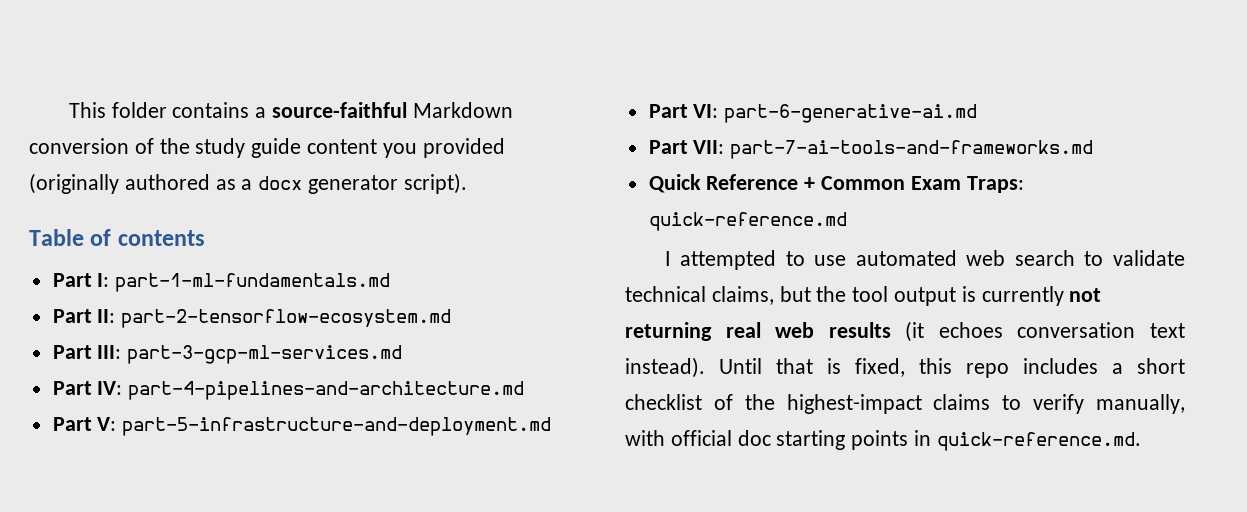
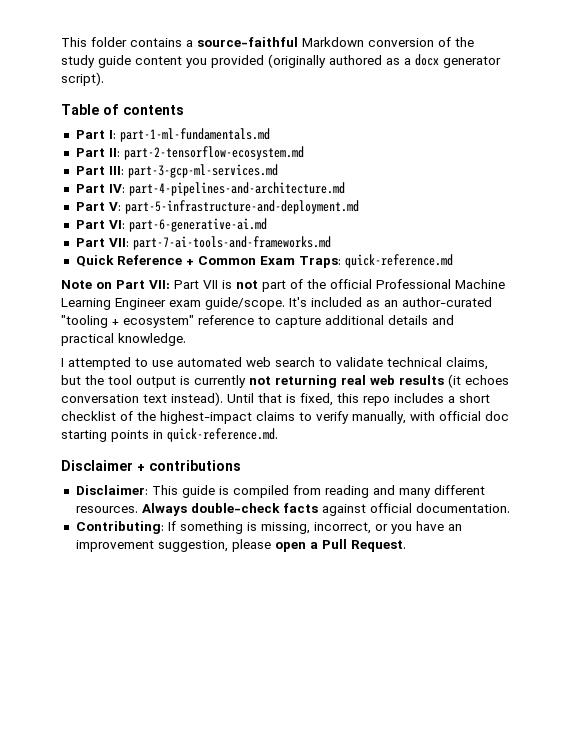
(847, 221) none -> [61,279,505,292] [61,297,492,310] [61,315,454,328] [61,333,186,346] // Note on Part VII: Part VII is not part of the official Professional Machine Learning Engineer exam guide/scope. It's included as an author-curated "tooling + ecosystem" reference to capture additional details and practical knowledge.
(1141, 441) none -> [61,460,241,471] [75,485,485,498] [75,503,510,516] [75,521,462,534] [75,539,406,552] // Disclaimer + contributions // Disclaimer: This guide is compiled from reading and many different resources. Always double-check facts against official documentation. // Contributing: If something is missing, incorrect, or you have an improvement suggestion, please open a Pull Request.

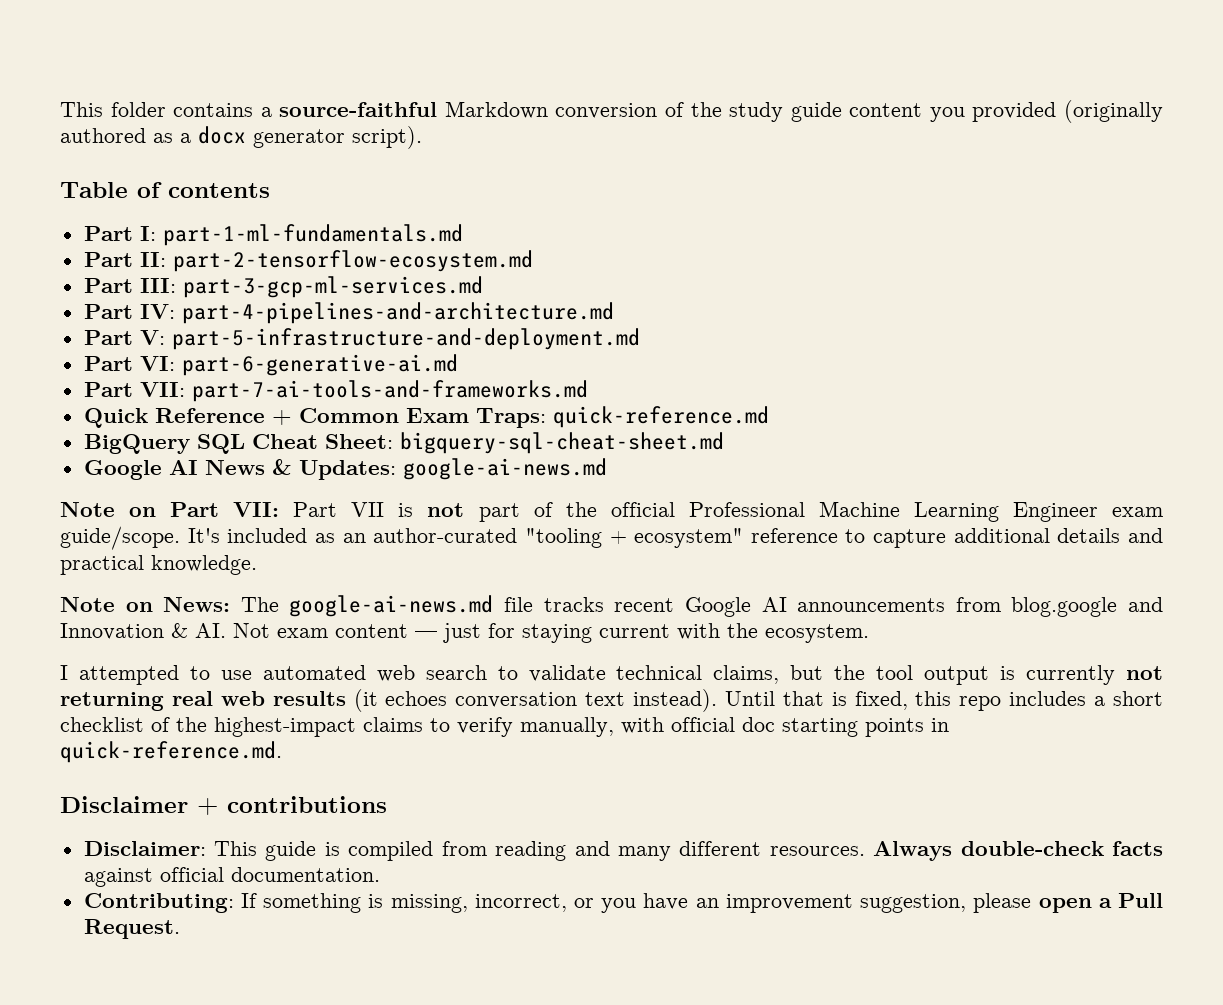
(453, 261) none -> [83,432,724,454] [83,458,607,480] // BigQuery SQL Cheat Sheet: bigquery-sql-cheat-sheet.md // Google AI News & Updates: google-ai-news.md
(186, 339) none -> [60,595,1164,617] [60,623,869,643] // Note on News: The google-ai-news.md file tracks recent Google AI announcements from blog.google and Innovation & AI. Not exam content — just for staying current with the ecosystem.

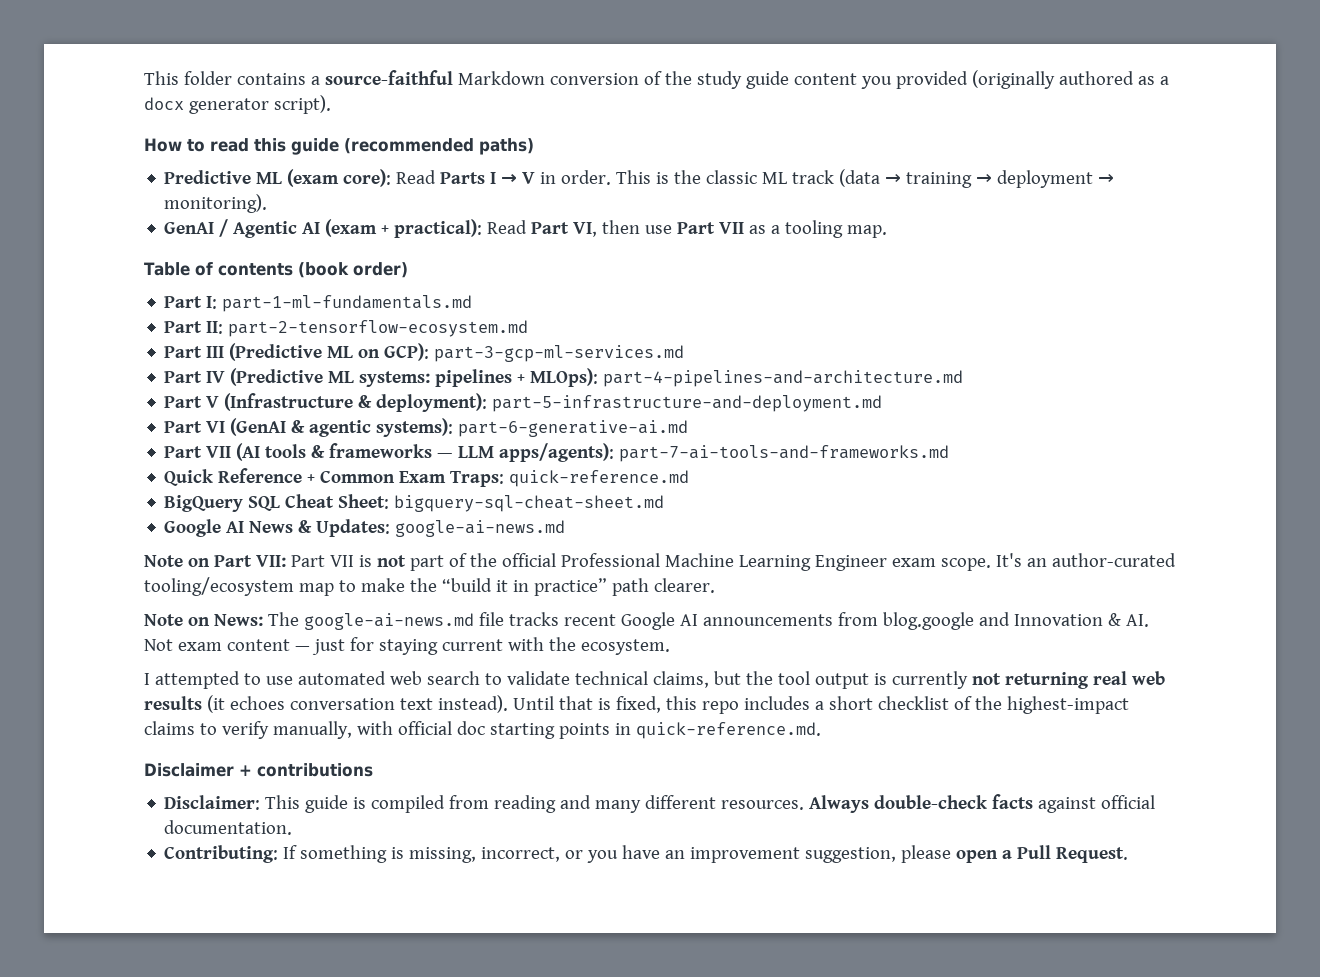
(422, 137) none -> [144,138,534,155] [164,169,1115,188] [164,194,268,213] [164,219,888,238] // How to read this guide (recommended paths) // Predictive ML (exam core): Read Parts I → V in order. This is the classic ML track (data → training → deployment → monitoring). // GenAI / Agentic AI (exam + practical): Read Part VI, then use Part VII as a tooling map.
(270, 190) none -> [297,262,408,278] (book order)
[139,276,483,298] [83,302,614,324] [83,328,640,350] [83,354,458,376] [83,382,185,397] III: part-3-gcp-ml-services.md // Part IV: part-4-pipelines-and-architecture.md // Part V: part-5-infrastructure-and-deployment.md // Part VI: part-6-generative-ai.md // Part VII: -> [206,343,685,362] [164,368,964,387] [164,393,883,412] [164,418,689,437] [164,443,615,462] III (Predictive ML on GCP): part-3-gcp-ml-services.md // Part IV (Predictive ML systems: pipelines + MLOps): part-4-pipelines-and-architecture.md // Part V (Infrastructure & deployment): part-5-infrastructure-and-deployment.md // Part VI (GenAI & agentic systems): part-6-generative-ai.md // Part VII (AI tools & frameworks — LLM apps/agents):
[60,526,1163,550] [60,555,257,575] guide/scope. It's included as an author-curated "tooling + ecosystem" reference to capture additional details and practical knowledge. -> [940,553,1176,571] [144,577,715,596] scope. It's an author-curated tooling/ecosystem map to make the “build it in practice” path clearer.

